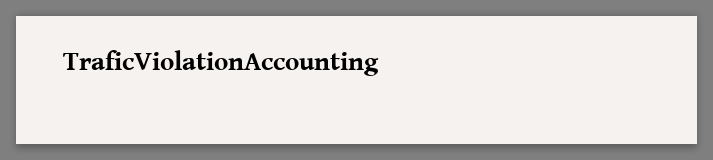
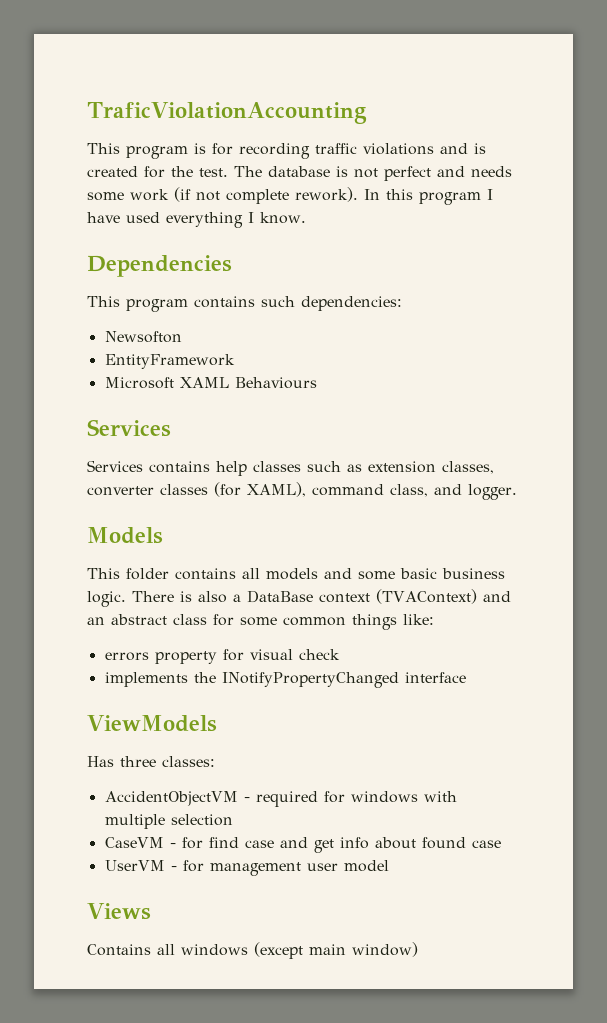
(379, 63) none -> [87,143,486,159] [87,166,512,181] [87,187,493,205] [87,212,306,228] [87,255,232,277] [87,296,402,312] [104,331,182,343] [104,354,235,369] [104,377,317,389] [87,419,171,437] [87,460,494,476] [87,482,517,500] [87,527,163,544] [87,568,505,580] [87,589,511,607] [87,614,434,630] [104,649,340,664] [104,672,466,688] [87,715,217,732] [87,756,215,767] [104,791,457,807] [104,814,233,829] [104,837,501,853] [104,860,389,876] [87,903,151,920] [87,942,418,959] // This program is for recording traffic violations and is created for the test. The database is not perfect and needs some work (if not complete rework). In this program I have used everything I know. // Dependencies // This program contains such dependencies: // Newsofton // EntityFramework // Microsoft XAML Behaviours // Services // Services contains help classes such as extension classes, converter classes (for XAML), command class, and logger. // Models // This folder contains all models and some basic business logic. There is also a DataBase context (TVAContext) and an abstract class for some common things like: // errors property for visual check // implements the INotifyPropertyChanged interface // ViewModels // Has three classes: // AccidentObjectVM - required for windows with multiple selection // CaseVM - for find case and get info about found case // UserVM - for management user model // Views // Contains all windows (except main window)

